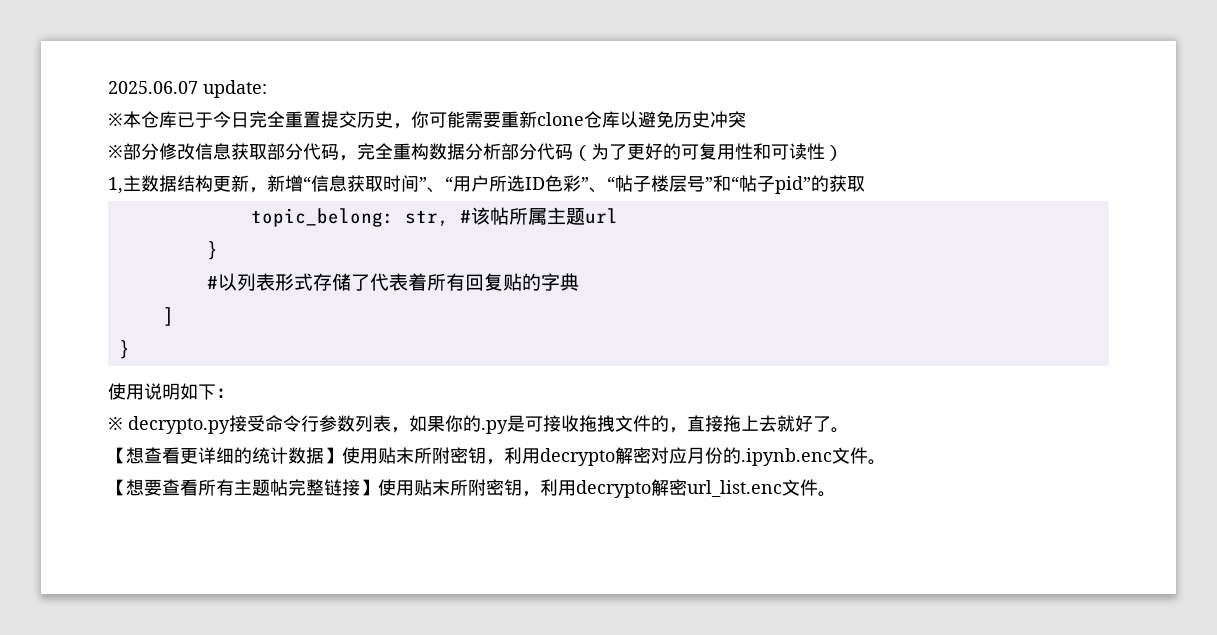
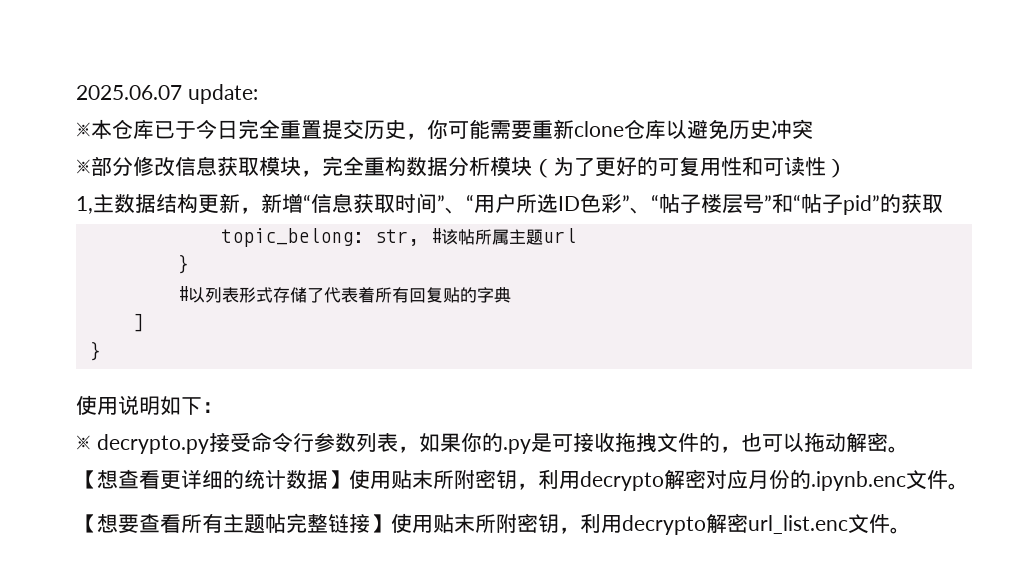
[267,143,339,160] 部分代码 -> [259,157,301,176] 模块
[501,143,573,160] 部分代码 -> [490,157,532,176] 模块
[687,415,831,432] 直接拖上去就好了 -> [740,432,888,452] 也可以拖动解密

